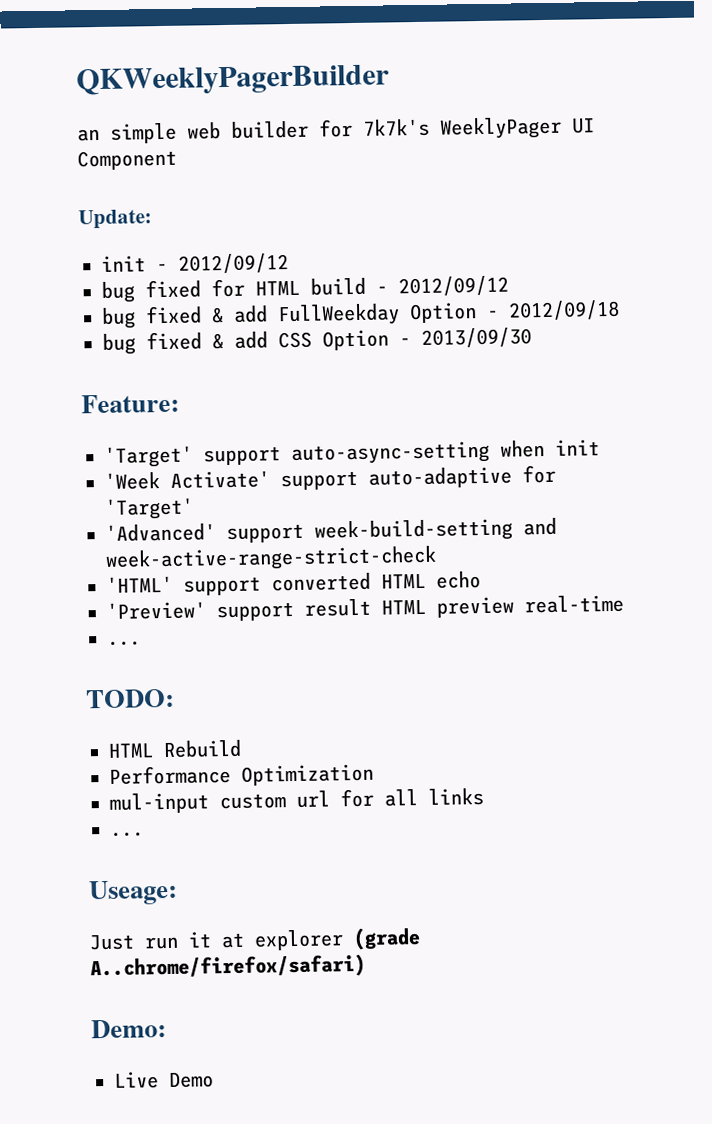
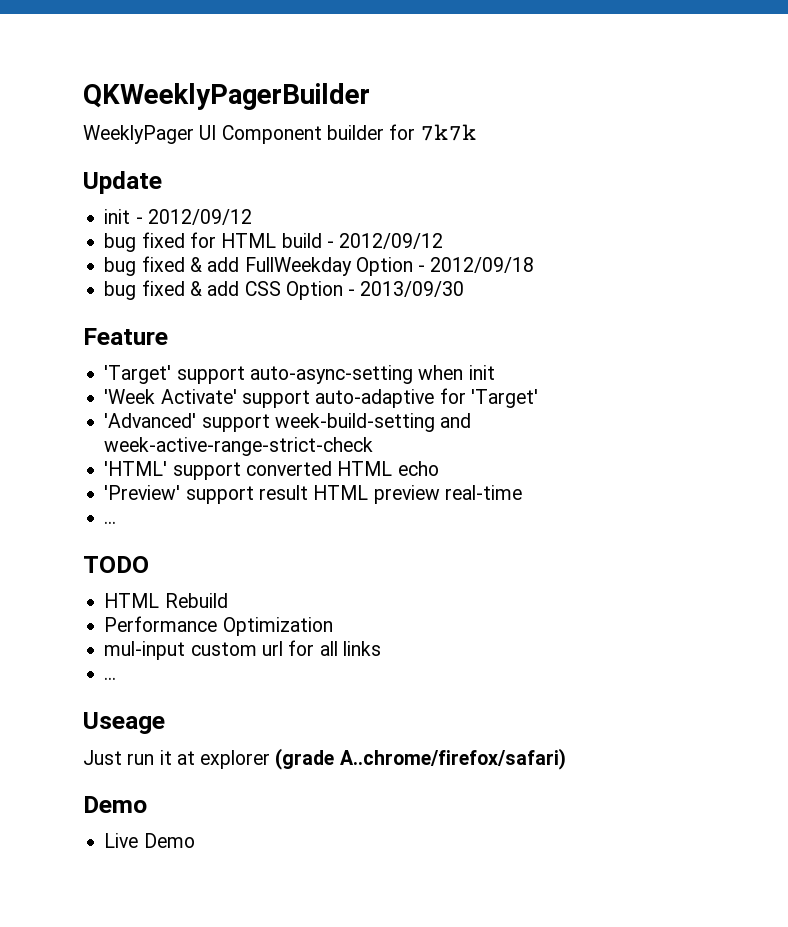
[77,118,430,144] an simple web builder for 7k7k's -> (370, 96) none
[78,209,152,230] // Update: -> [326,124,477,141] [83,171,162,194] builder for 7k7k // Update
[81,393,180,414] Feature: -> [83,328,168,345] Feature
[85,688,175,709] TODO: -> [83,556,149,573] TODO
[88,879,178,906] Useage: -> [83,712,165,734] Useage
[91,1019,167,1039] Demo: -> [83,796,147,813] Demo

